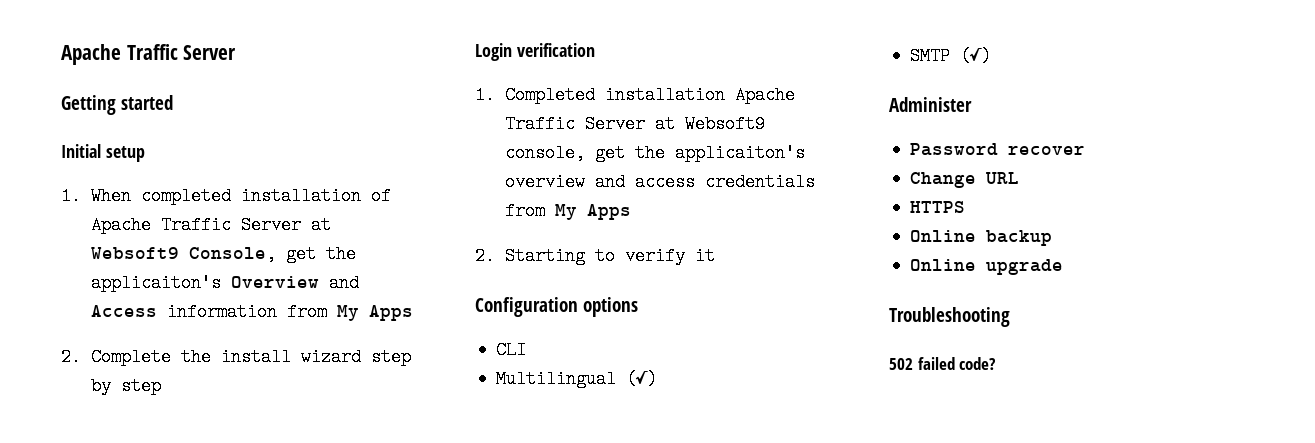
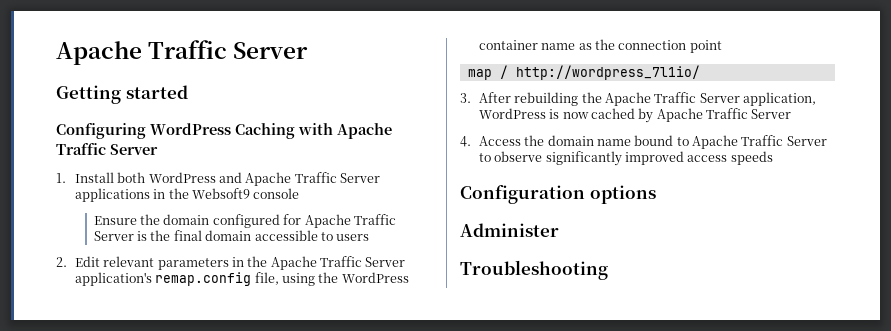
[61,144,145,162] [61,187,391,205] [90,216,331,234] [90,245,356,263] [90,274,359,292] [90,303,413,321] [61,348,411,366] [90,377,161,395] [475,43,595,61] [475,86,795,104] [504,115,765,133] [504,144,805,162] [504,173,815,191] [504,202,631,220] [475,247,715,265] [475,297,638,317] [496,341,527,359] [496,370,658,388] [910,47,992,65] [889,97,972,112] [910,143,1086,156] [910,172,1020,188] [910,201,966,213] [910,230,1053,246] [910,259,1064,275] [889,307,1010,327] [889,357,997,370] Initial setup // 1. When completed installation of Apache Traffic Server at Websoft9 Console, get the applicaiton's Overview and Access information from My Apps // 2. Complete the install wizard step by step // Login verification // 1. Completed installation Apache Traffic Server at Websoft9 console, get the applicaiton's overview and access credentials from My Apps // 2. Starting to verify it // Configuration options // CLI // Multilingual (√) // SMTP (√) // Administer // Password recover // Change URL // HTTPS // Online backup // Online upgrade // Troubleshooting // 502 failed code? -> [56,123,392,139] [56,143,158,155] [56,172,381,186] [74,188,300,202] [93,214,396,228] [93,230,370,241] [56,256,406,270] [74,272,409,286] [478,39,722,53] [467,65,700,80] [460,92,817,106] [478,108,792,123] [460,135,827,149] [478,151,773,166] [460,185,656,204] [460,223,559,237] [460,260,608,280] Configuring WordPress Caching with Apache Traffic Server // 1. Install both WordPress and Apache Traffic Server applications in the Websoft9 console // Ensure the domain configured for Apache Traffic Server is the final domain accessible to users // 2. Edit relevant parameters in the Apache Traffic Server application's remap.config file, using the WordPress container name as the connection point // map / http://wordpress_7l1io/ // 3. After rebuilding the Apache Traffic Server application, WordPress is now cached by Apache Traffic Server // 4. Access the domain name bound to Apache Traffic Server to observe significantly improved access speeds // Configuration options // Administer // Troubleshooting

